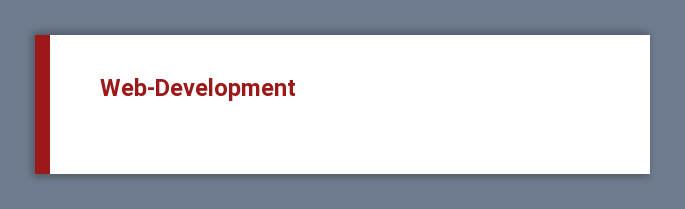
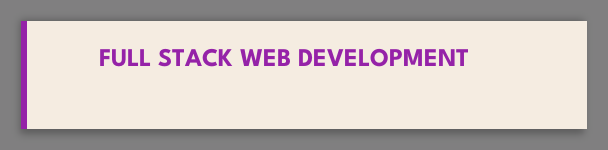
[100,78,296,101] Web-Development -> [99,48,469,67] FULL STACK WEB DEVELOPMENT

